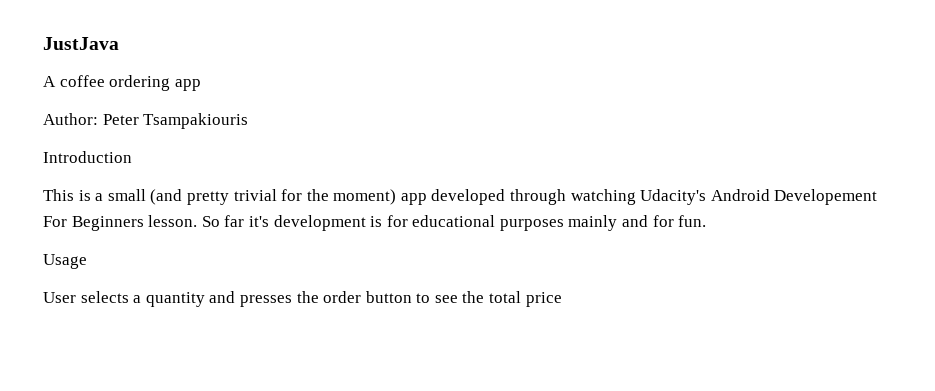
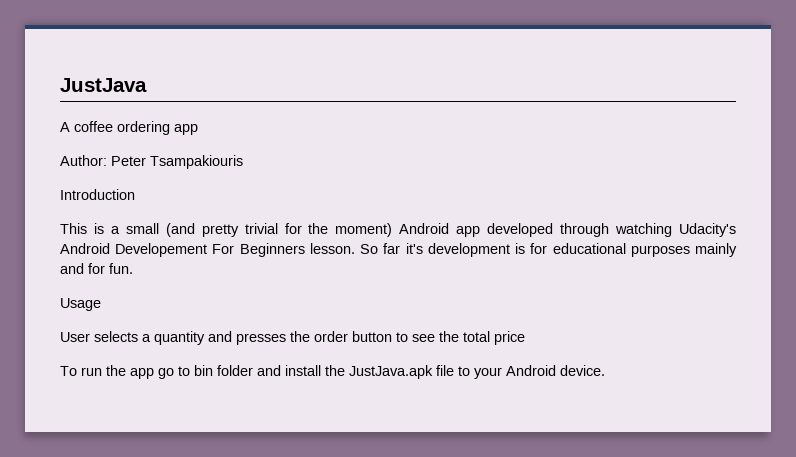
(397, 197) none -> [399,223,450,234] Android
(562, 299) none -> [60,365,605,379] // To run the app go to bin folder and install the JustJava.apk file to your Android device.

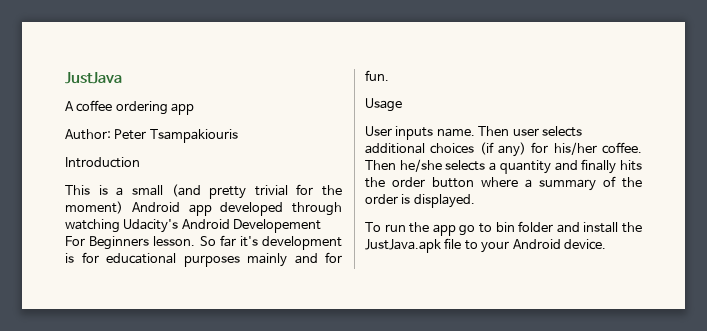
(90, 337) none -> [395,126,582,140] [365,142,642,157] [365,159,442,172] inputs name. Then user selects additional choices (if any) for his/her coffee. Then he/she
[236,333,286,345] presses -> [581,159,642,174] finally hits
[396,331,525,345] to see the total price -> [481,176,642,191] [365,194,475,208] where a summary of the order is displayed.

